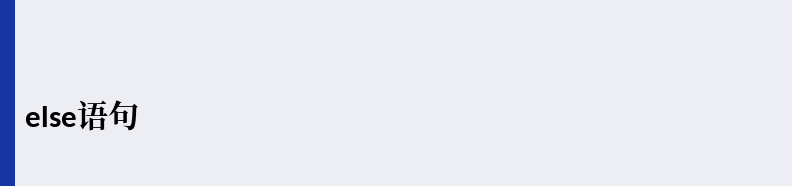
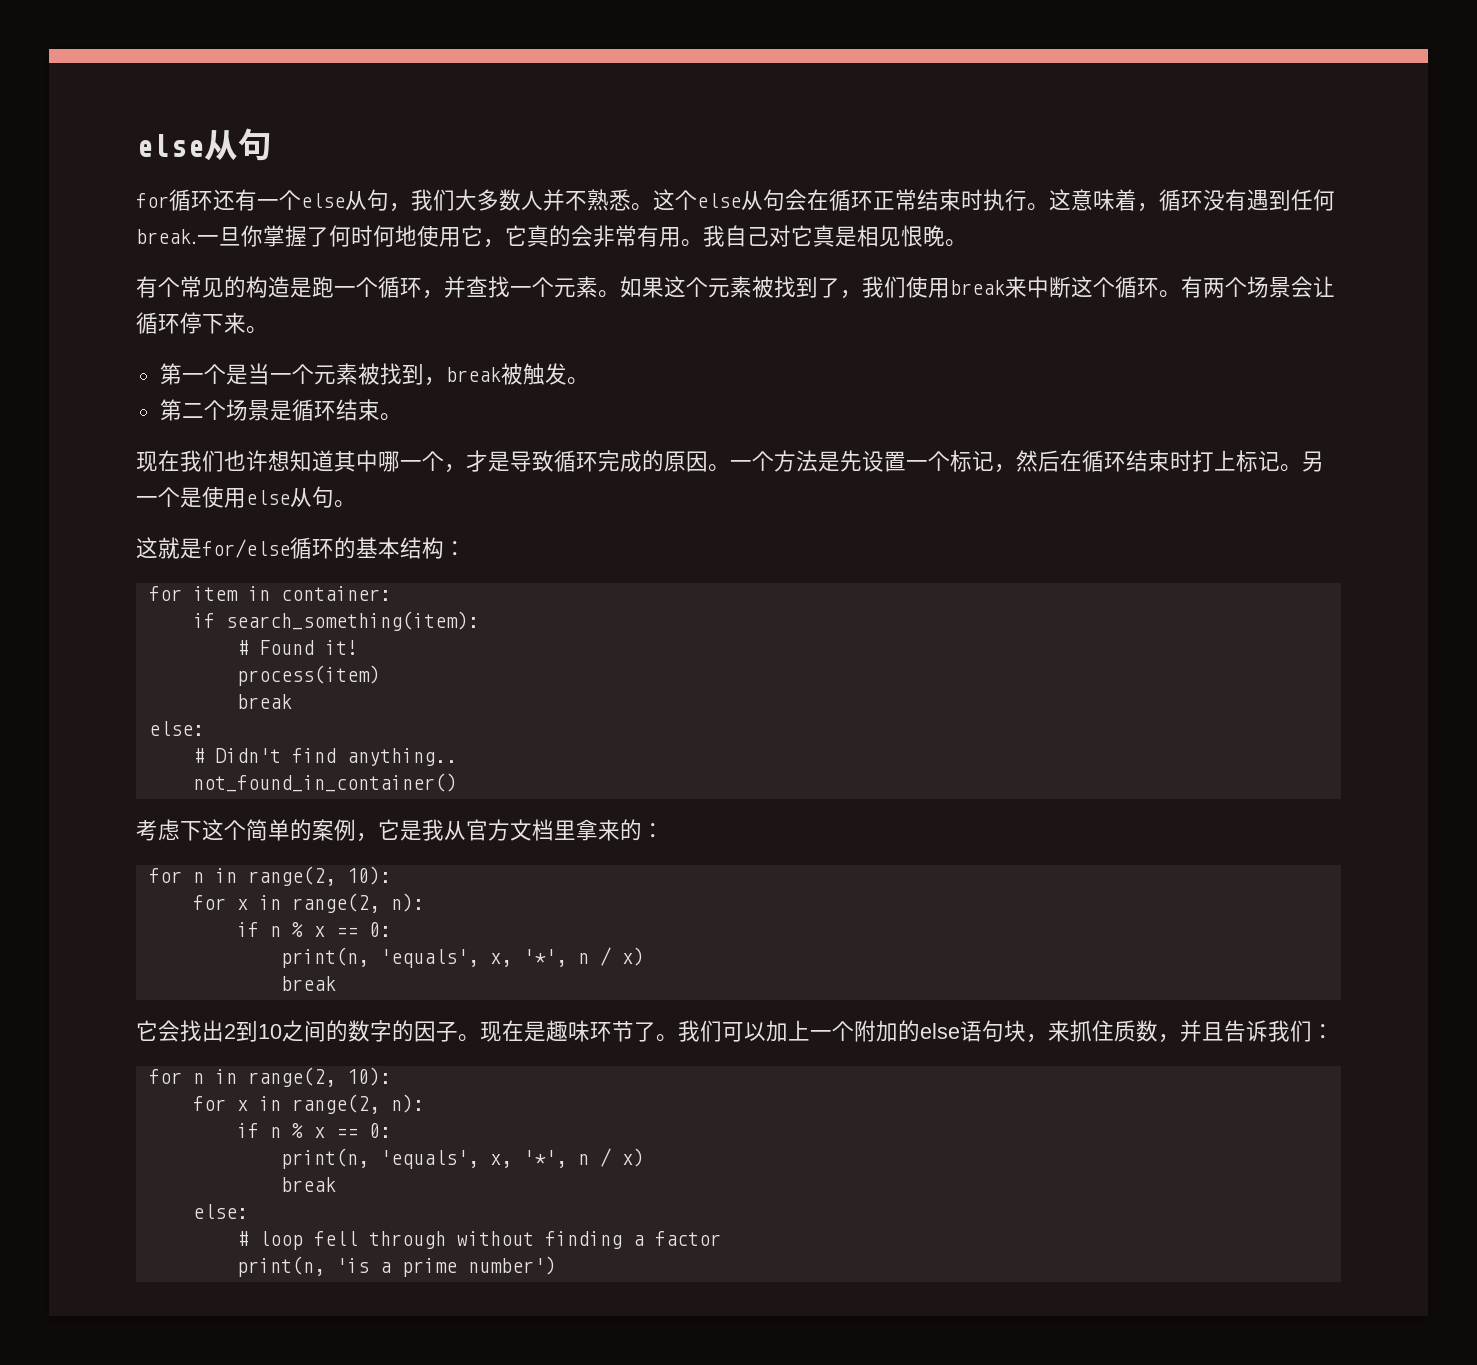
[25,100,139,131] else语句 -> [136,128,272,161] [136,189,1335,212] [136,225,967,248] [136,276,1335,299] [136,312,268,334] [159,363,589,386] [159,399,402,421] [136,450,1324,473] [136,486,356,508] [136,537,466,559] [148,586,391,601] [192,611,479,631] [236,640,358,655] [236,665,380,686] [236,694,292,709] [148,721,204,736] [192,748,457,766] [192,773,457,792] [136,819,664,842] [148,866,391,886] [192,893,424,913] [236,922,391,937] [280,947,644,968] [280,976,336,991] [136,1020,1334,1043] [148,1067,391,1087] [192,1094,424,1114] [236,1123,391,1138] [280,1148,644,1169] [280,1177,336,1192] [192,1204,248,1219] [236,1231,721,1250] [236,1256,556,1277] else从句 // for循环还有一个else从句，我们大多数人并不熟悉。这个else从句会在循环正常结束时执行。这意味着，循环没有遇到任何break.一旦你掌握了何时何地使用它，它真的会非常有用。我自己对它真是相见恨晚。 // 有个常见的构造是跑一个循环，并查找一个元素。如果这个元素被找到了，我们使用break来中断这个循环。有两个场景会让循环停下来。 // 第一个是当一个元素被找到，break被触发。 // 第二个场景是循环结束。 // 现在我们也许想知道其中哪一个，才是导致循环完成的原因。一个方法是先设置一个标记，然后在循环结束时打上标记。另一个是使用else从句。 // 这就是for/else循环的基本结构： // for item in container: // if search_something(item): // # Found it! // process(item) // break // else: // # Didn't find anything.. // not_found_in_container() // 考虑下这个简单的案例，它是我从官方文档里拿来的： // for n in range(2, 10): // for x in range(2, n): // if n % x == 0: // print(n, 'equals', x, '*', n / x) // break // 它会找出2到10之间的数字的因子。现在是趣味环节了。我们可以加上一个附加的else语句块，来抓住质数，并且告诉我们： // for n in range(2, 10): // for x in range(2, n): // if n % x == 0: // print(n, 'equals', x, '*', n / x) // break // else: // # loop fell through without finding a factor // print(n, 'is a prime number')

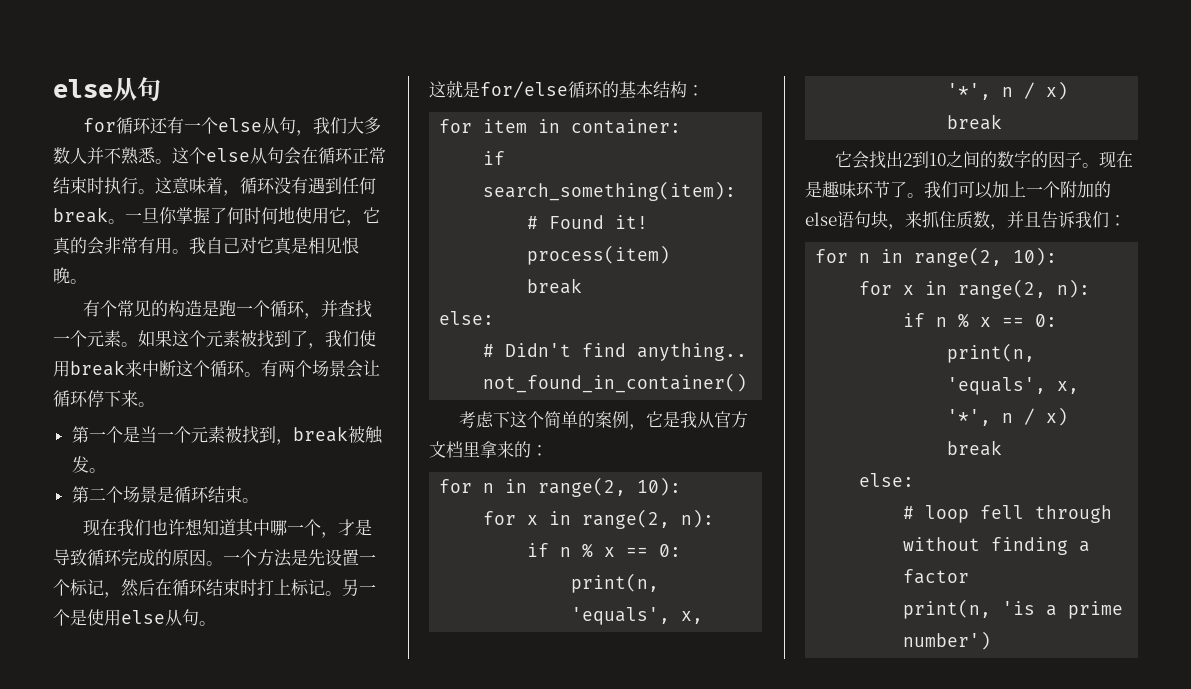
[136,229,197,244] break. -> [53,207,125,224] break。

